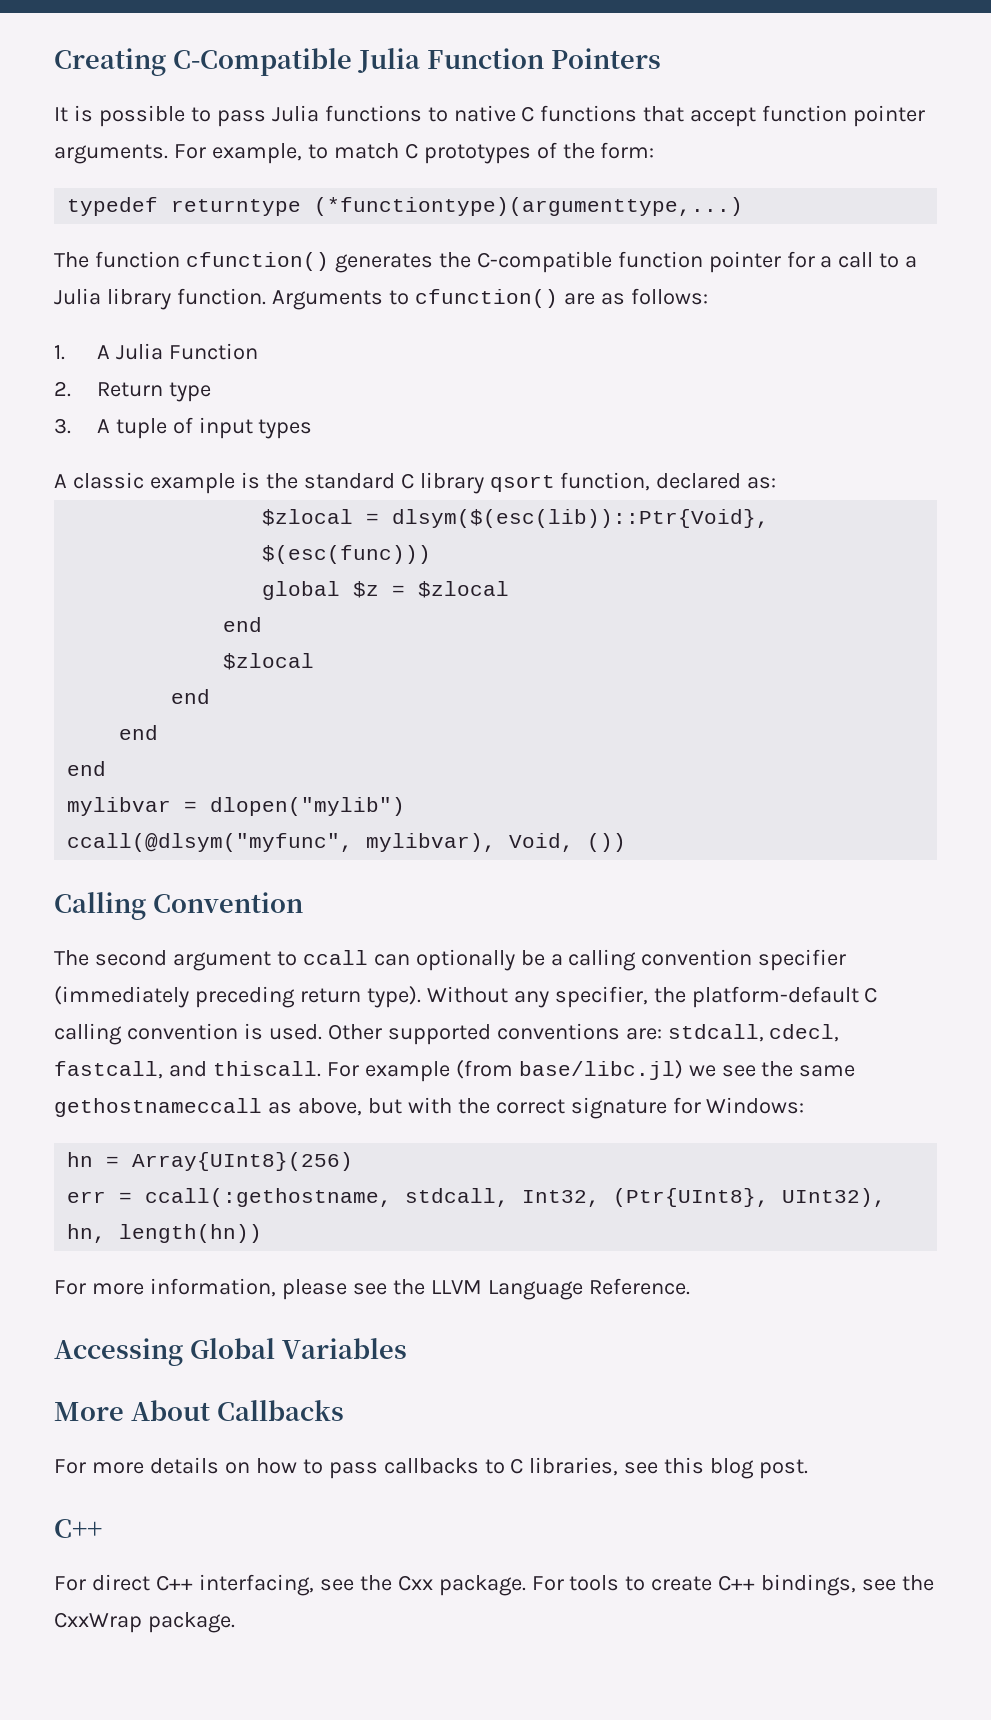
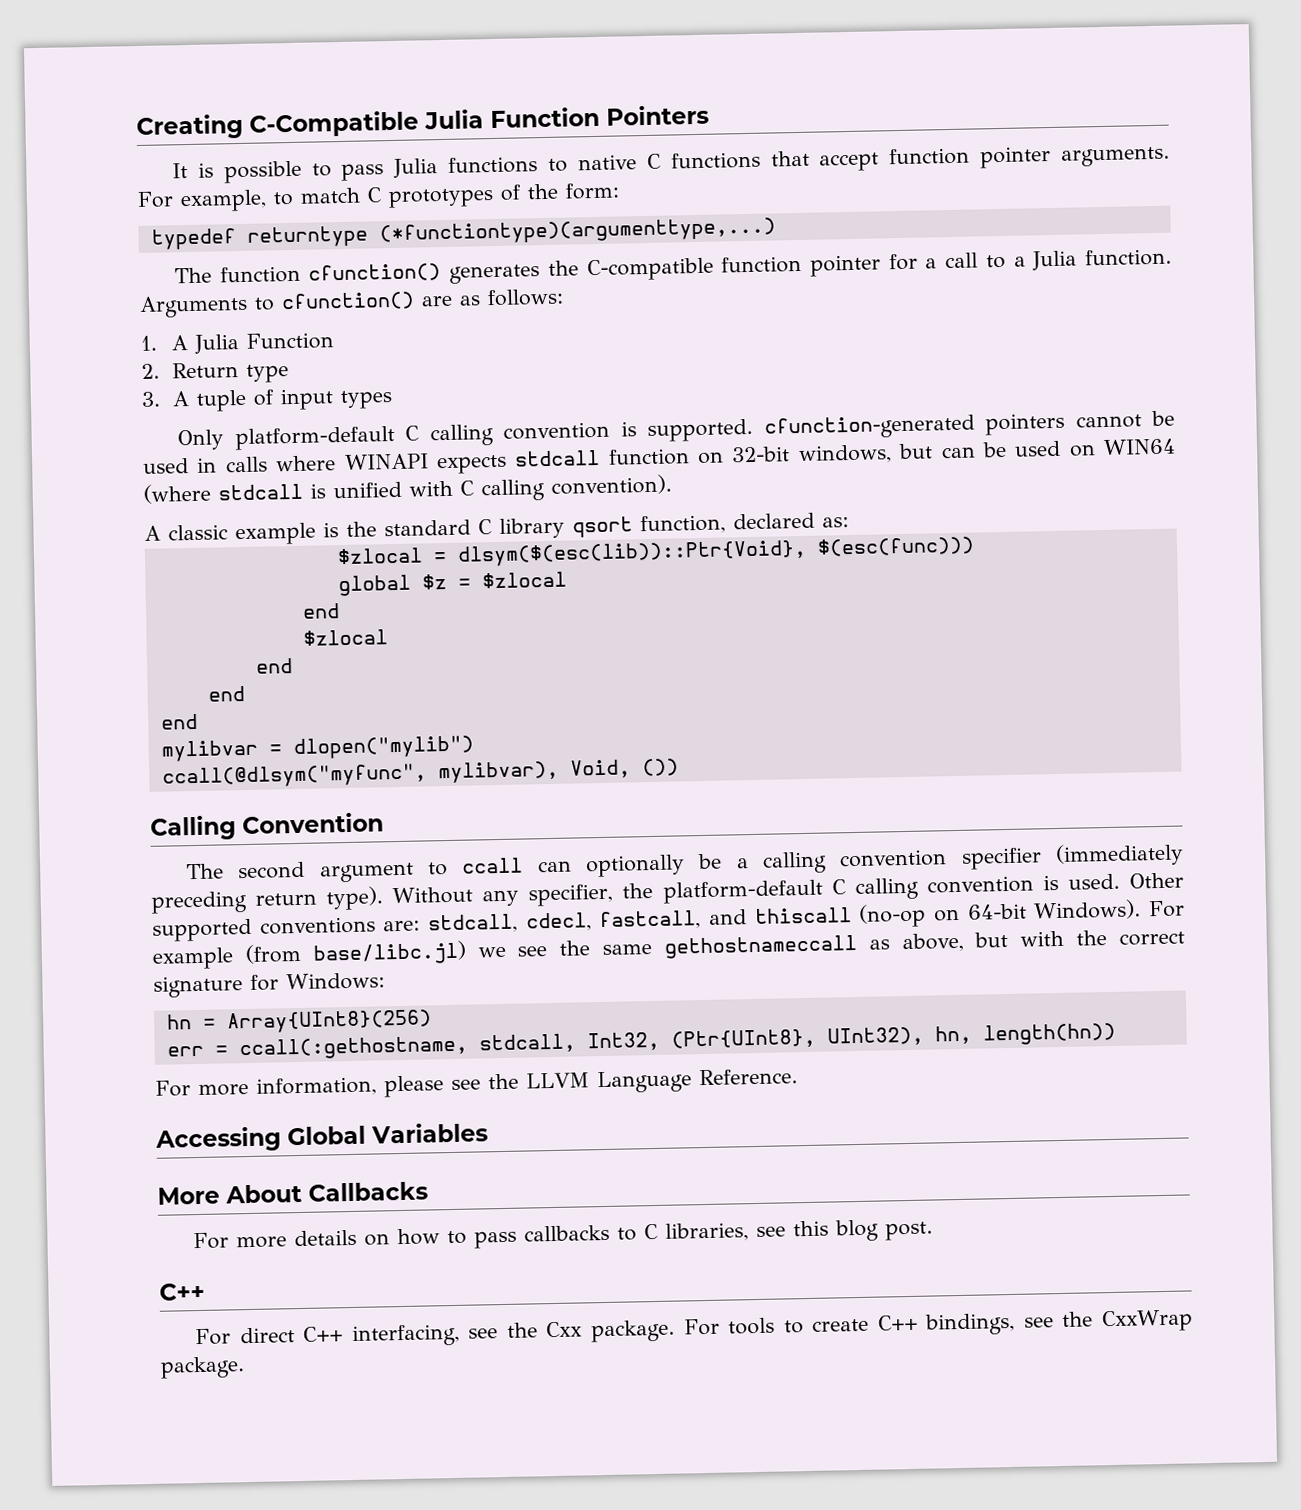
[106,288,171,310] library -> (1078, 260) none
(313, 429) none -> [177,410,1175,451] [143,438,1176,475] [143,474,672,504] // Only platform-default C calling convention is supported. cfunction-generated pointers cannot be used in calls where WINAPI expects stdcall function on 32-bit windows, but can be used on WIN64 (where stdcall is unified with C calling convention).
[212,1061,321,1077] thiscall. -> [754,899,1142,928] thiscall (no-op on 64-bit Windows).

